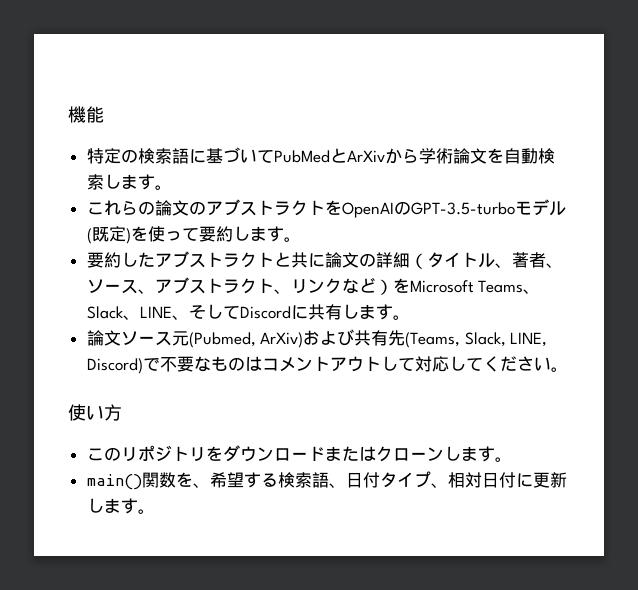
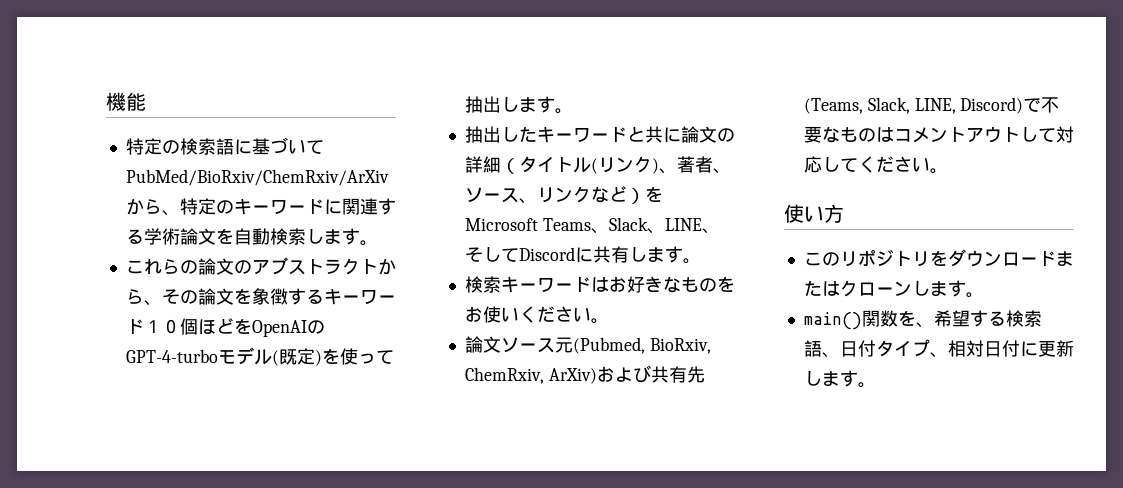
[273,148,419,164] PubMedとArXivから -> [125,169,389,186] [125,198,396,216] [125,229,144,244] PubMed/BioRxiv/ChemRxiv/ArXivから、特定のキーワードに関連する
(325, 207) none -> [377,258,396,275] [125,288,396,306] [125,318,234,335] から、その論文を象徴するキーワード１０個ほど
[410,202,515,215] GPT-3.5-turbo -> [125,349,218,363] GPT-4-turbo
[198,226,301,242] [86,251,274,268] 要約します。 // 要約したアブストラクト -> [464,96,573,114] [464,126,627,143] 抽出します。 // 抽出したキーワード
(495, 260) none -> [590,156,659,174] (リンク)
[154,277,291,294] アブストラクト、 -> (537, 201) none
(410, 317) none -> [464,276,735,293] [464,306,609,324] // 検索キーワードはお好きなものをお使いください。
(256, 340) none -> [649,338,711,354] [464,367,544,384] BioRxiv, ChemRxiv,

